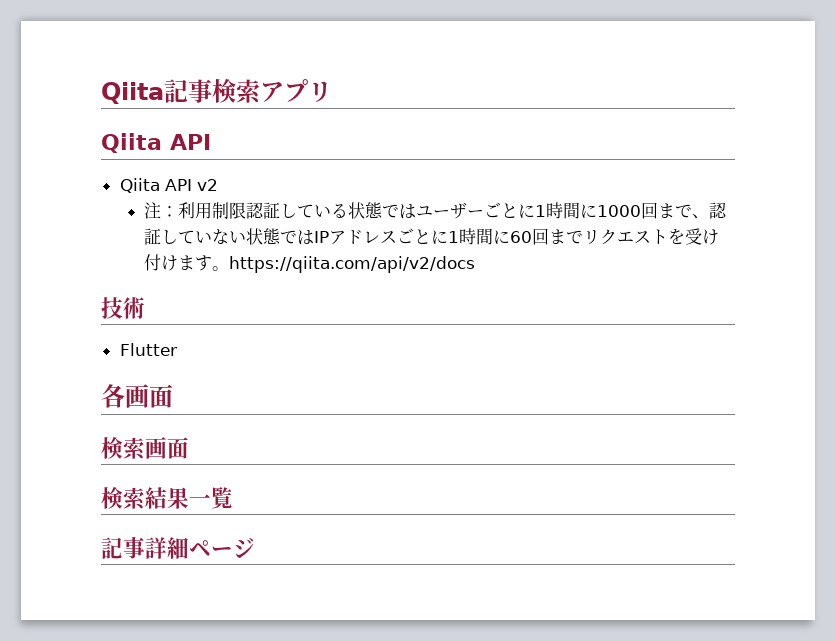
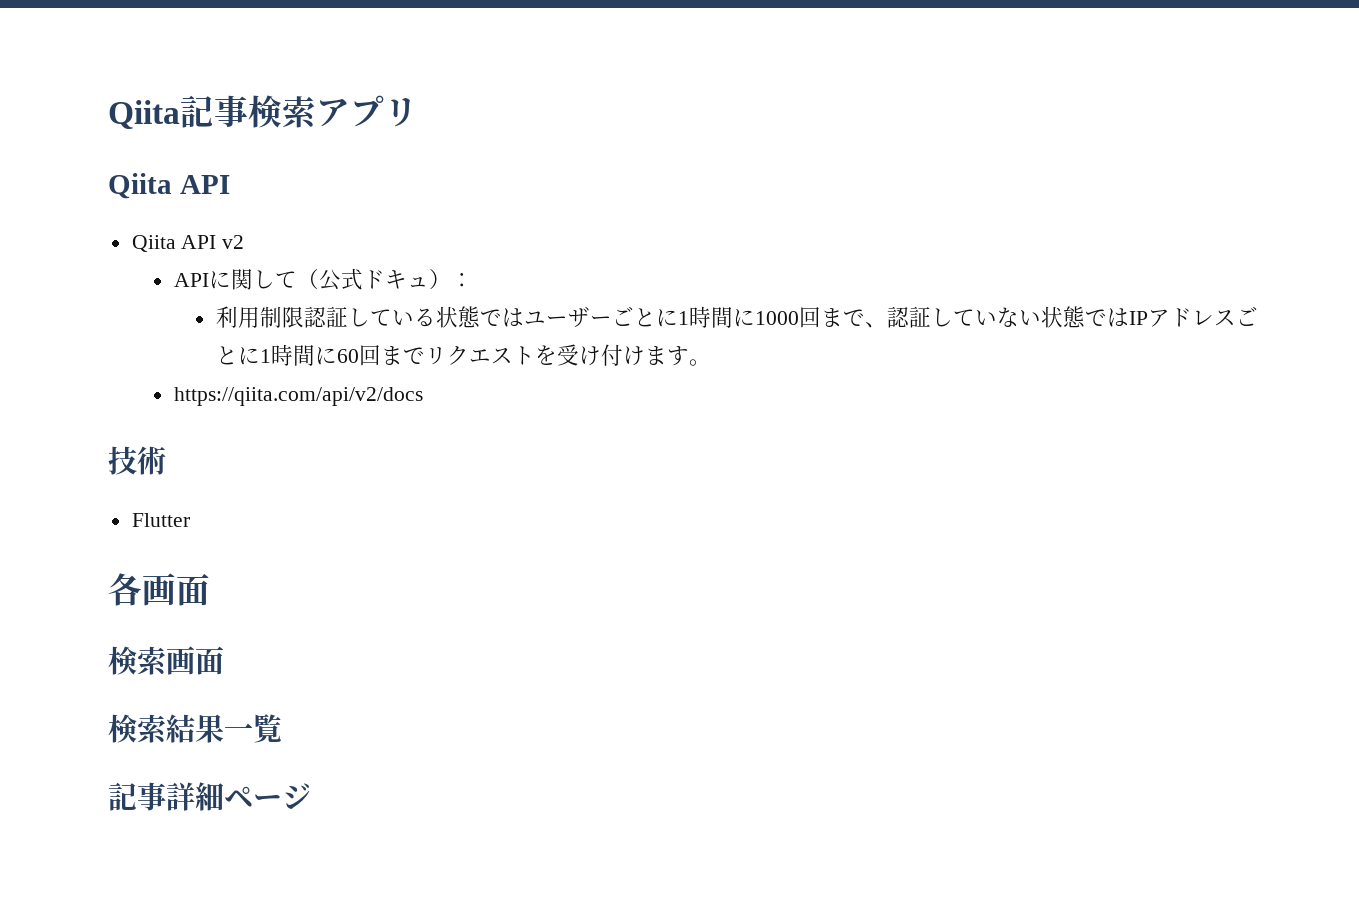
[143,202,161,219] 注 -> [173,268,451,291] APIに関して（公式ドキュ）
(178, 211) none -> (473, 280) //
(229, 268) none -> (711, 362) //

